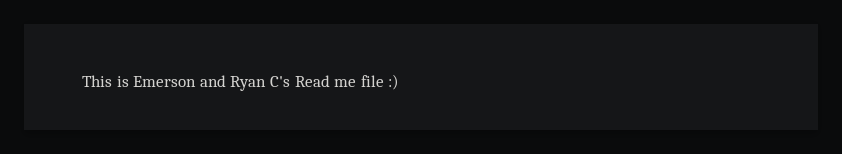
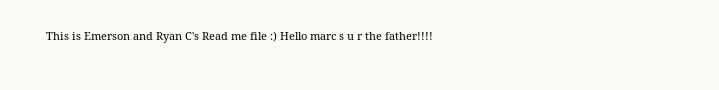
(400, 82) none -> [280,32,433,40] Hello marc s u r the father!!!!

